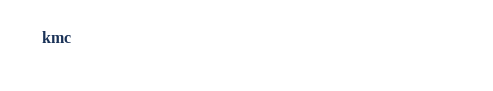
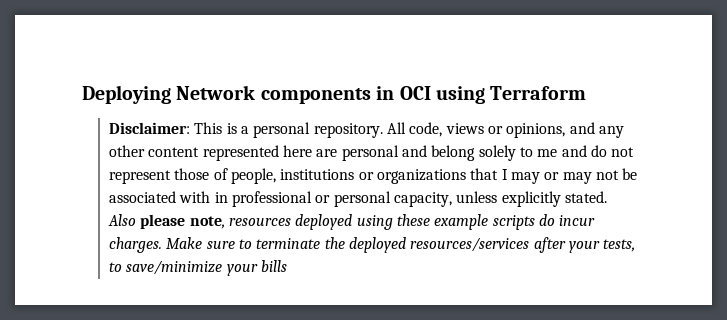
[42,31,71,43] kmc -> [82,85,587,104] [108,122,624,138] [108,145,635,161] [108,168,638,184] [108,191,607,207] [107,214,596,230] [108,237,636,253] [108,260,287,276] Deploying Network components in OCI using Terraform // Disclaimer: This is a personal repository. All code, views or opinions, and any other content represented here are personal and belong solely to me and do not represent those of people, institutions or organizations that I may or may not be associated with in professional or personal capacity, unless explicitly stated. // Also please note, resources deployed using these example scripts do incur charges. Make sure to terminate the deployed resources/services after your tests, to save/minimize your bills

